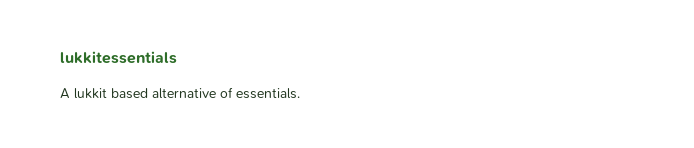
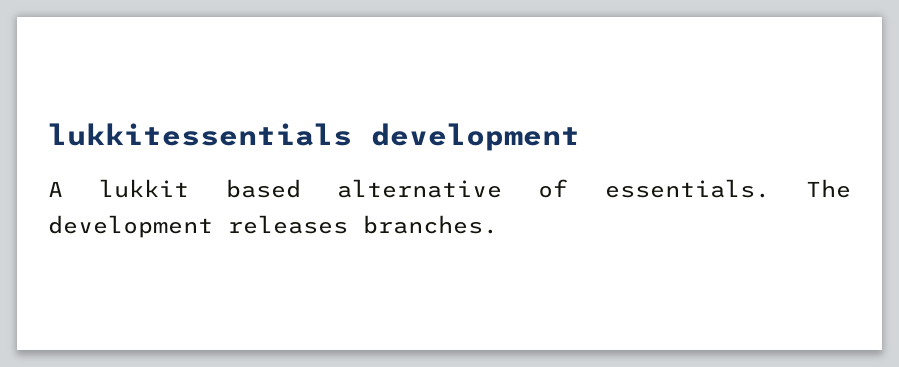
(177, 57) none -> [371,123,580,151] development
(300, 93) none -> [806,179,851,198] [48,215,498,238] The development releases branches.

